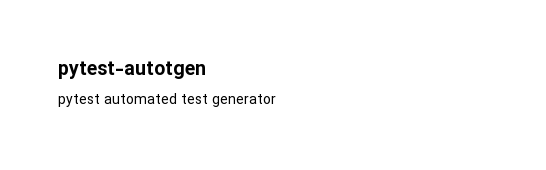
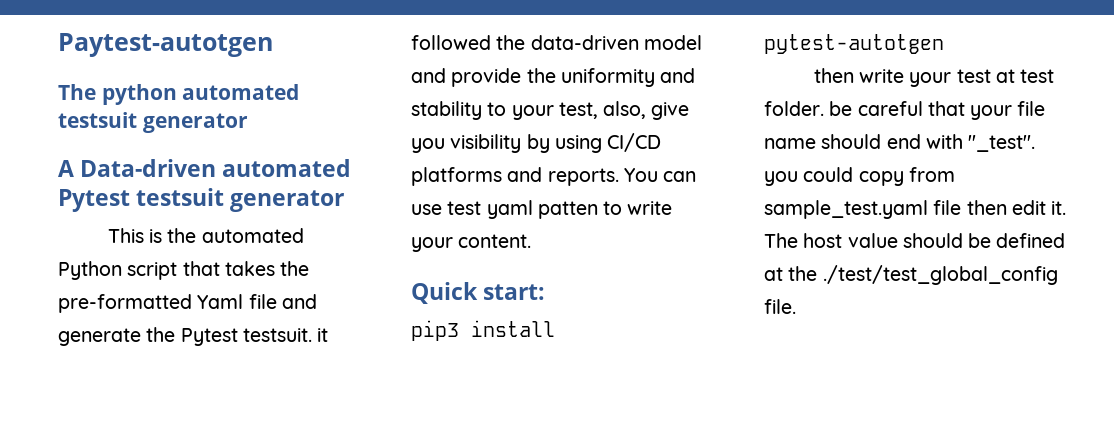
[58,61,206,79] [58,93,276,107] pytest-autotgen // pytest automated test generator -> [58,33,273,57] [58,84,300,105] [58,112,248,133] [58,159,352,177] [58,188,345,212] [107,228,304,243] [58,261,310,280] [58,294,317,313] [58,327,329,346] [411,35,702,50] [411,68,696,87] [411,101,690,120] [411,133,662,153] [411,167,697,186] [411,200,673,219] [411,234,532,252] [411,282,546,304] [411,320,555,341] [764,34,944,54] [813,68,1055,87] [764,101,1046,120] [764,134,1036,152] [764,167,955,186] [764,200,1067,219] [764,233,1066,248] [764,265,1058,285] [764,299,796,314] Paytest-autotgen // The python automated testsuit generator // A Data-driven automated Pytest testsuit generator // This is the automated Python script that takes the pre-formatted Yaml file and generate the Pytest testsuit. it followed the data-driven model and provide the uniformity and stability to your test, also, give you visibility by using CI/CD platforms and reports. You can use test yaml patten to write your content. // Quick start: // pip3 install pytest-autotgen // then write your test at test folder. be careful that your file name should end with "_test". you could copy from sample_test.yaml file then edit it. The host value should be defined at the ./test/test_global_config file.

